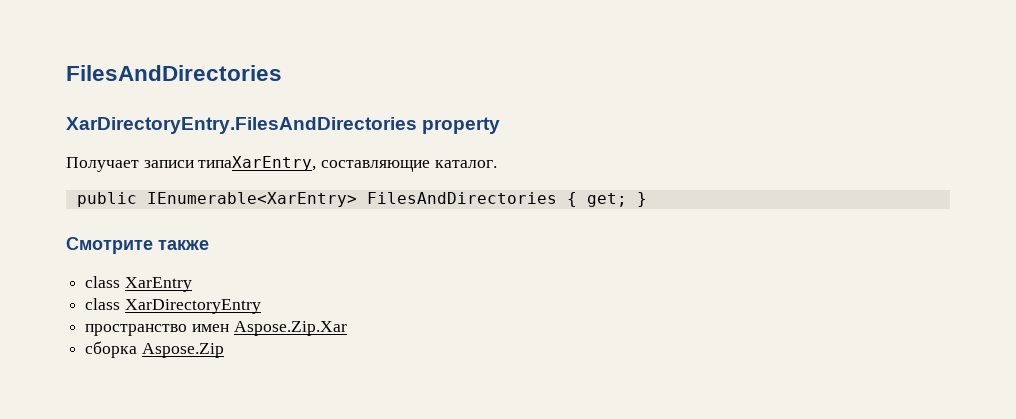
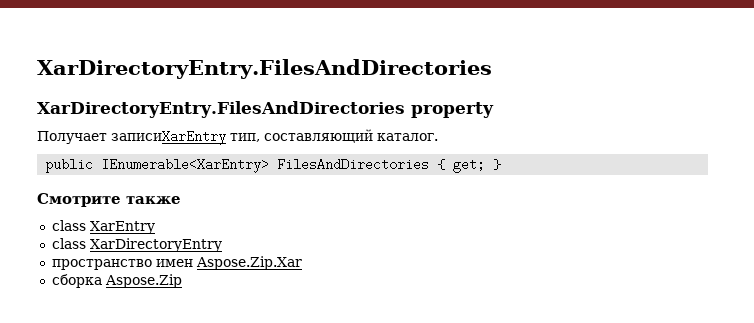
[66,65,282,81] FilesAndDirectories -> [37,59,492,79] XarDirectoryEntry.FilesAndDirectories
[143,156,431,172] записи типаXarEntry, составляющие -> [111,129,373,145] записиXarEntry тип, составляющий

